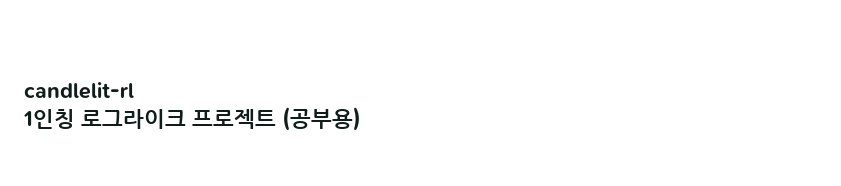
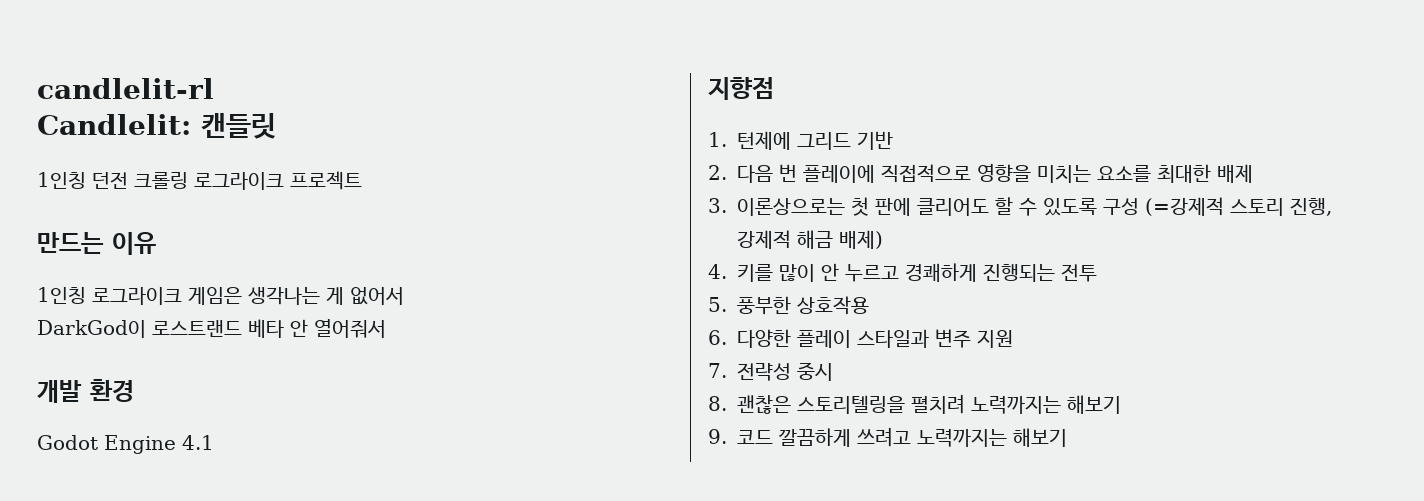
[23,107,361,131] 1인칭 로그라이크 프로젝트 (공부용) -> [37,113,276,139] [37,171,362,190] [37,232,156,255] [37,287,404,305] [37,319,386,338] [37,379,134,403] [37,435,214,454] [708,77,774,100] [708,131,893,150] [708,163,1253,183] [708,197,1332,216] [737,230,883,249] [708,263,1097,282] [708,296,869,315] [708,329,1013,348] [708,362,833,381] [708,394,1121,414] [708,427,1067,447] Candlelit: 캔들릿 // 1인칭 던전 크롤링 로그라이크 프로젝트 // 만드는 이유 // 1인칭 로그라이크 게임은 생각나는 게 없어서 // DarkGod이 로스트랜드 베타 안 열어줘서 // 개발 환경 // Godot Engine 4.1 // 지향점 // 1. 턴제에 그리드 기반 // 2. 다음 번 플레이에 직접적으로 영향을 미치는 요소를 최대한 배제 // 3. 이론상으로는 첫 판에 클리어도 할 수 있도록 구성 (=강제적 스토리 진행, 강제적 해금 배제) // 4. 키를 많이 안 누르고 경쾌하게 진행되는 전투 // 5. 풍부한 상호작용 // 6. 다양한 플레이 스타일과 변주 지원 // 7. 전략성 중시 // 8. 괜찮은 스토리텔링을 펼치려 노력까지는 해보기 // 9. 코드 깔끔하게 쓰려고 노력까지는 해보기

